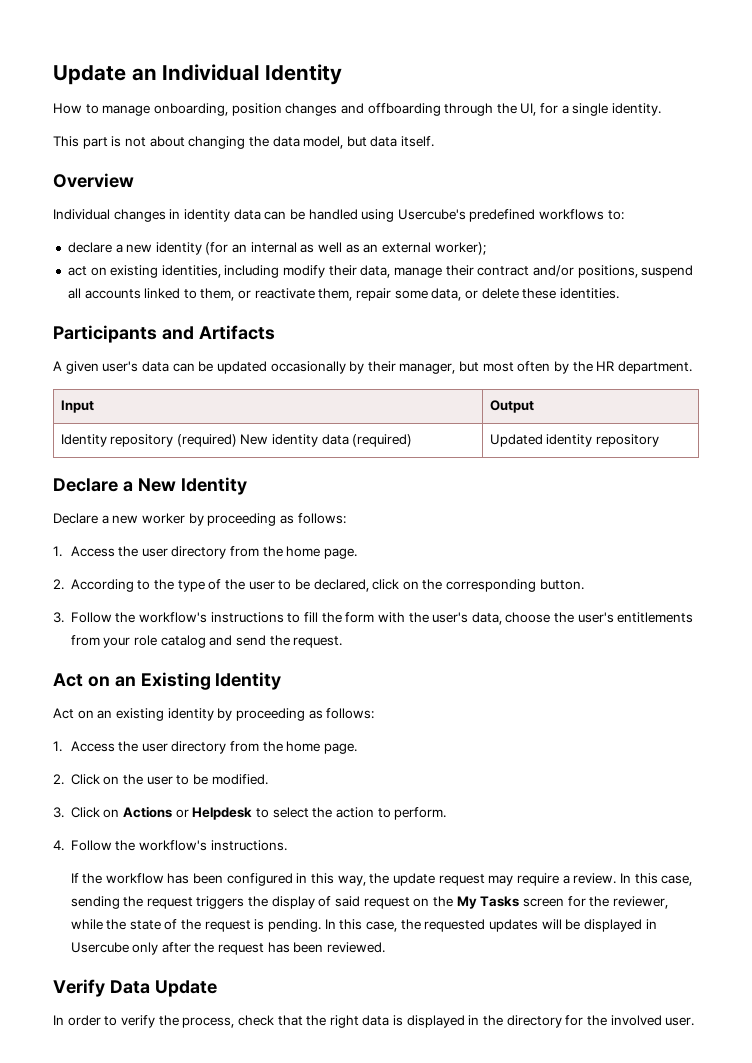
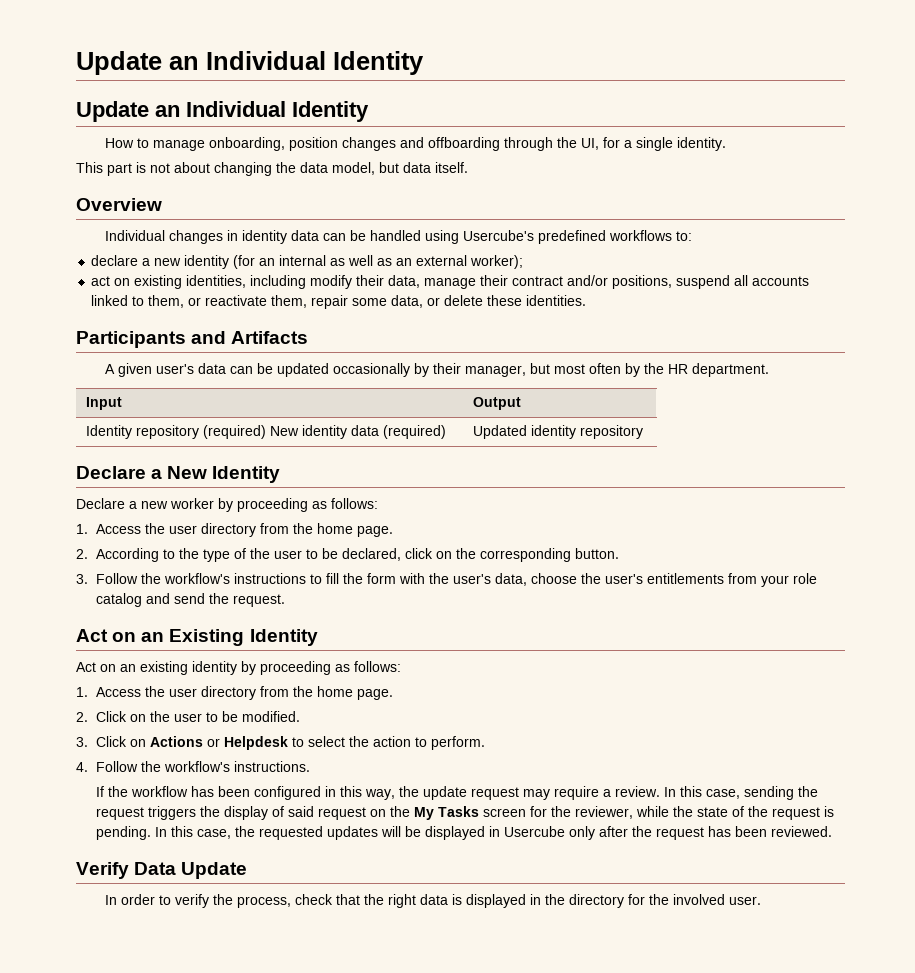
[53,64,343,85] Update an Individual Identity -> [76,51,424,75] [76,101,369,122] Update an Individual Identity // Update an Individual Identity

